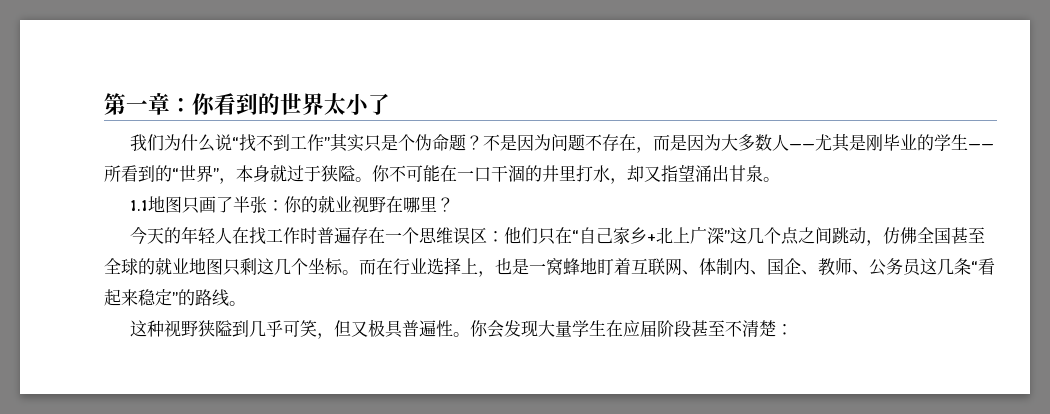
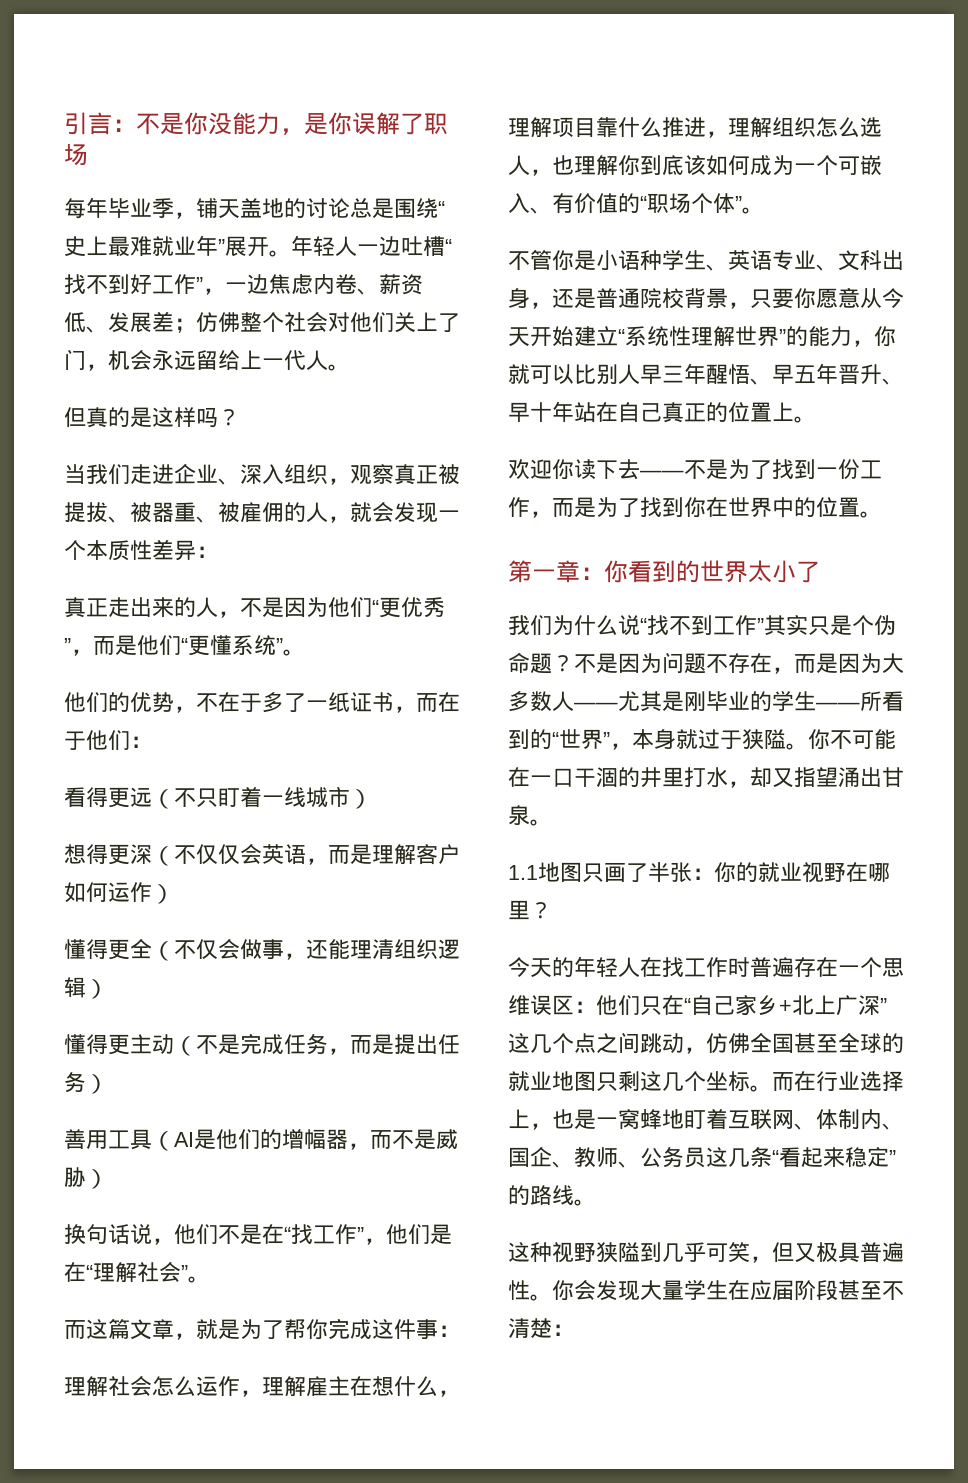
(104, 104) none -> [64,112,448,135] [64,143,88,166] [64,197,445,219] [64,235,452,257] [64,274,423,295] [64,311,460,333] [64,349,350,371] [64,407,240,428] [64,464,460,485] [64,502,460,523] [64,539,218,561] [64,597,445,618] [64,635,305,656] [64,692,460,713] [64,730,152,750] [64,787,372,809] [64,844,460,866] [64,882,174,904] [64,939,460,961] [64,977,108,999] [64,1033,460,1056] [64,1072,108,1094] [64,1129,458,1151] [64,1167,108,1189] [64,1224,452,1245] [64,1262,210,1283] [64,1318,460,1340] [64,1376,460,1397] [508,117,882,138] [508,155,882,176] [508,193,764,214] [508,250,904,271] [508,287,904,309] [508,326,896,347] [508,363,904,385] [508,401,816,423] [508,459,882,480] [508,497,882,518] 引言：不是你没能力，是你误解了职场 // 每年毕业季，铺天盖地的讨论总是围绕“史上最难就业年”展开。年轻人一边吐槽“找不到好工作”，一边焦虑内卷、薪资低、发展差；仿佛整个社会对他们关上了门，机会永远留给上一代人。 // 但真的是这样吗？ // 当我们走进企业、深入组织，观察真正被提拔、被器重、被雇佣的人，就会发现一个本质性差异： // 真正走出来的人，不是因为他们“更优秀”，而是他们“更懂系统”。 // 他们的优势，不在于多了一纸证书，而在于他们： // 看得更远（不只盯着一线城市） // 想得更深（不仅仅会英语，而是理解客户如何运作） // 懂得更全（不仅会做事，还能理清组织逻辑） // 懂得更主动（不是完成任务，而是提出任务） // 善用工具（AI是他们的增幅器，而不是威胁） // 换句话说，他们不是在“找工作”，他们是在“理解社会”。 // 而这篇文章，就是为了帮你完成这件事： // 理解社会怎么运作，理解雇主在想什么，理解项目靠什么推进，理解组织怎么选人，也理解你到底该如何成为一个可嵌入、有价值的“职场个体”。 // 不管你是小语种学生、英语专业、文科出身，还是普通院校背景，只要你愿意从今天开始建立“系统性理解世界”的能力，你就可以比别人早三年醒悟、早五年晋升、早十年站在自己真正的位置上。 // 欢迎你读下去——不是为了找到一份工作，而是为了找到你在世界中的位置。 //

